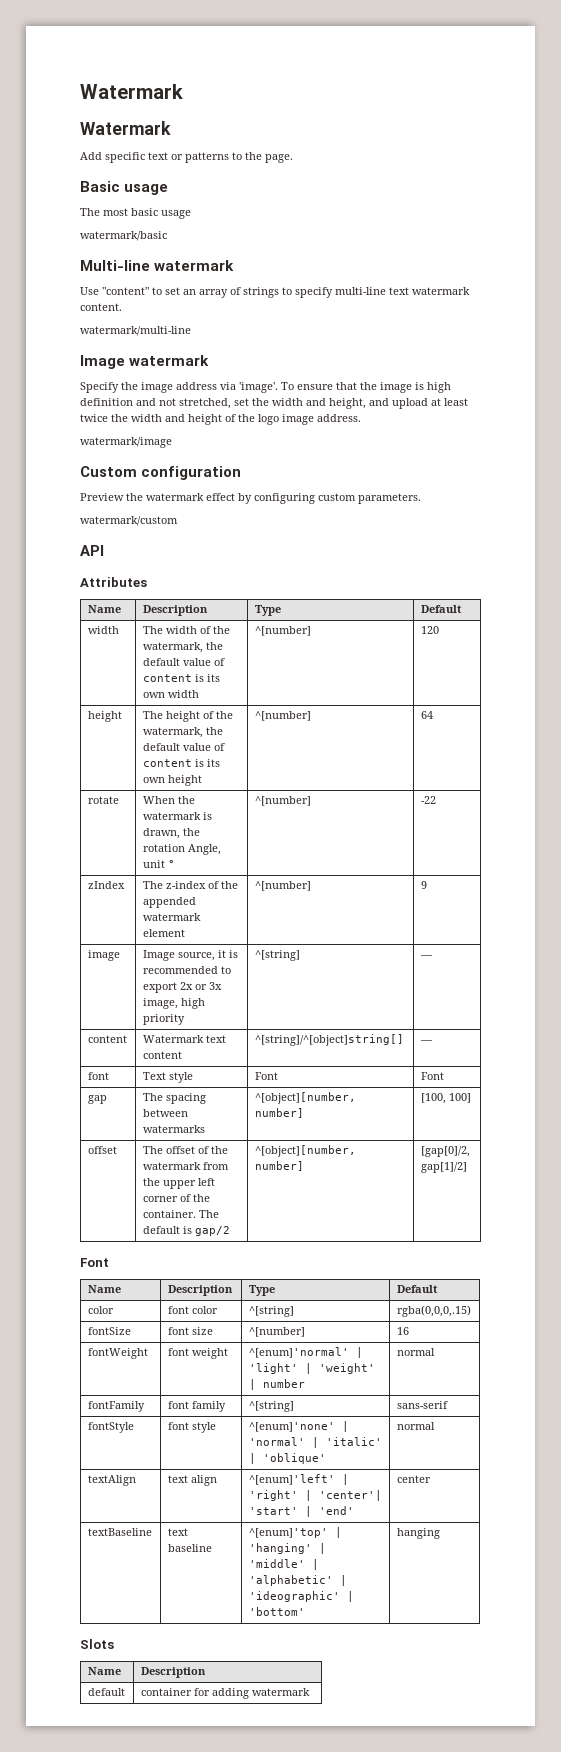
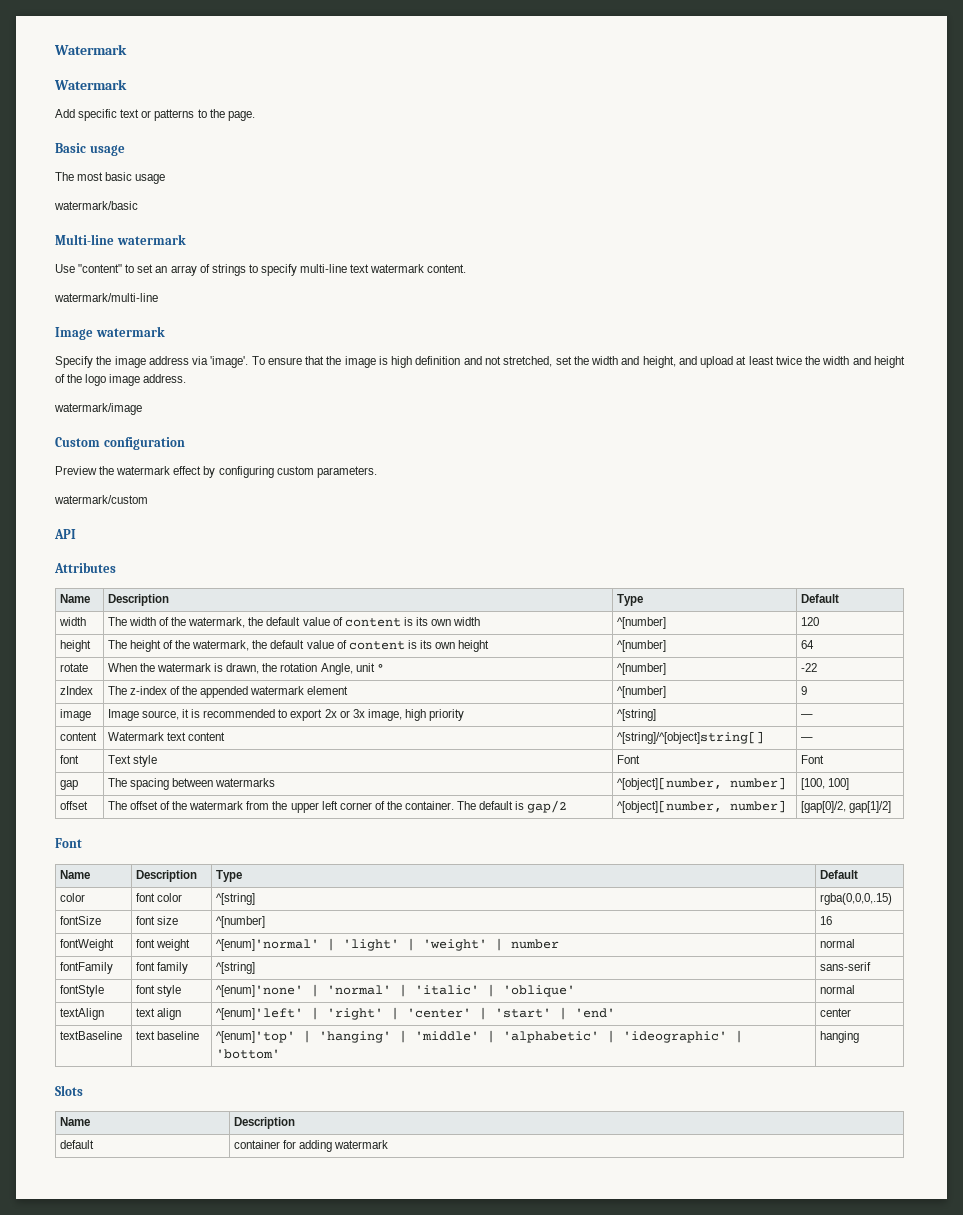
[318,1490,382,1501] 'center'| -> [406,1007,487,1020] 'center' |

